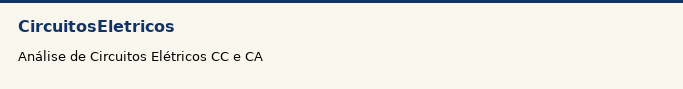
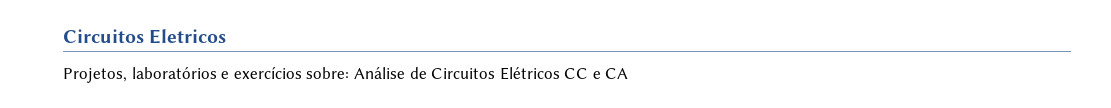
[18,20,175,32] CircuitosEletricos // -> [63,29,227,44] [63,66,350,83] Circuitos Eletricos // Projetos, laboratórios e exercícios sobre:

